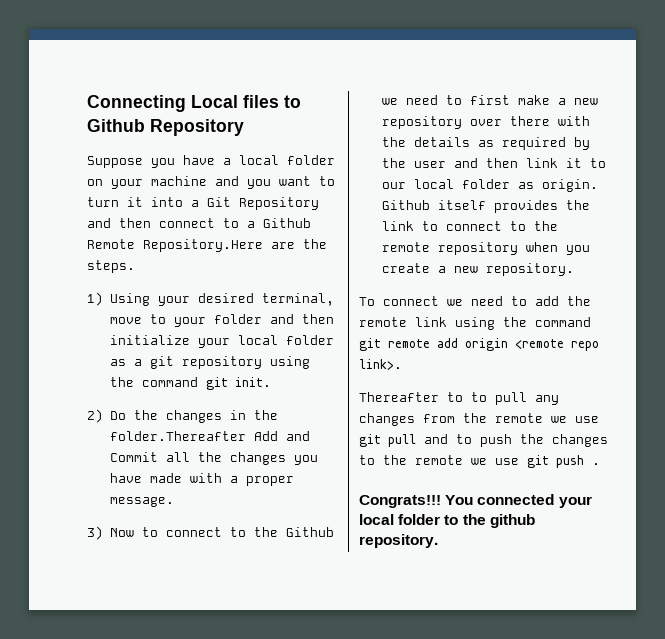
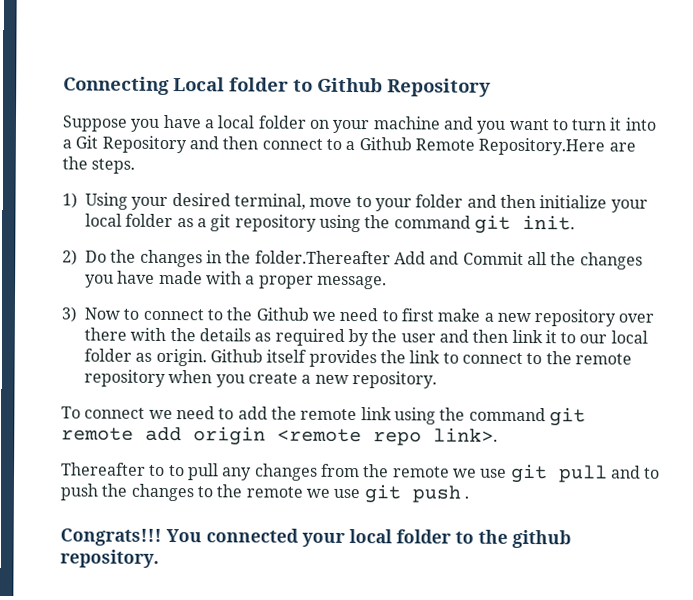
[243,95,279,108] files -> [229,77,289,92] folder

